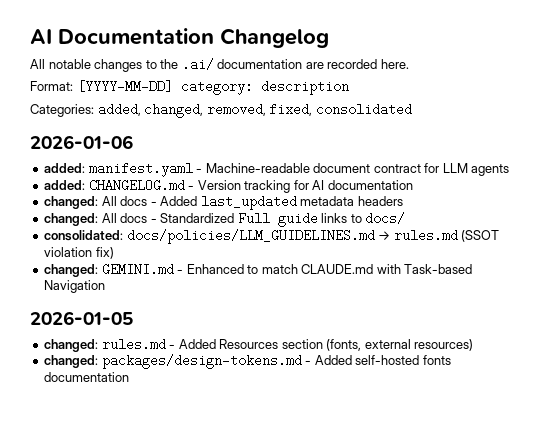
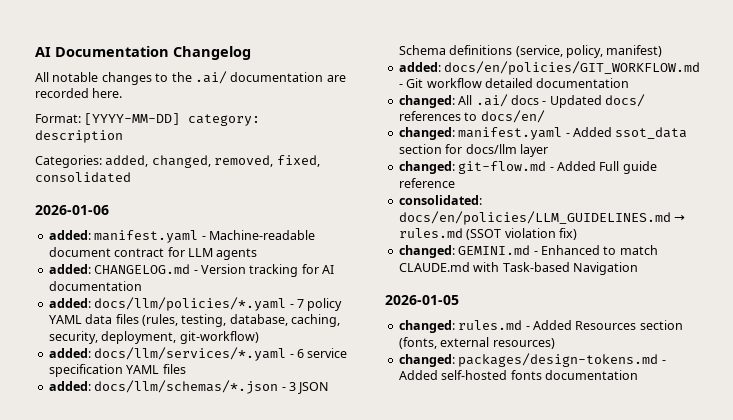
[44,195,403,210] [44,212,406,227] changed: All docs - Added last_updated metadata headers // changed: All docs - Standardized Full guide links to docs/ -> [48,297,343,311] [48,314,340,327] [48,331,259,344] [48,347,348,361] [48,364,186,377] [48,380,330,394] [398,45,663,58] [398,61,701,75] [398,78,630,88] [398,94,645,108] [398,110,545,123] [398,127,688,140] [398,144,548,157] [398,161,657,174] [398,178,455,188] added: docs/llm/policies/*.yaml - 7 policy YAML data files (rules, testing, database, caching, security, deployment, git-workflow) // added: docs/llm/services/*.yaml - 6 service specification YAML files // added: docs/llm/schemas/*.json - 3 JSON Schema definitions (service, policy, manifest) // added: docs/en/policies/GIT_WORKFLOW.md - Git workflow detailed documentation // changed: All .ai/ docs - Updated docs/ references to docs/en/ // changed: manifest.yaml - Added ssot_data section for docs/llm layer // changed: git-flow.md - Added Full guide reference
[126,229,375,244] docs/policies/LLM_GUIDELINES.md -> [398,211,671,225] docs/en/policies/LLM_GUIDELINES.md

